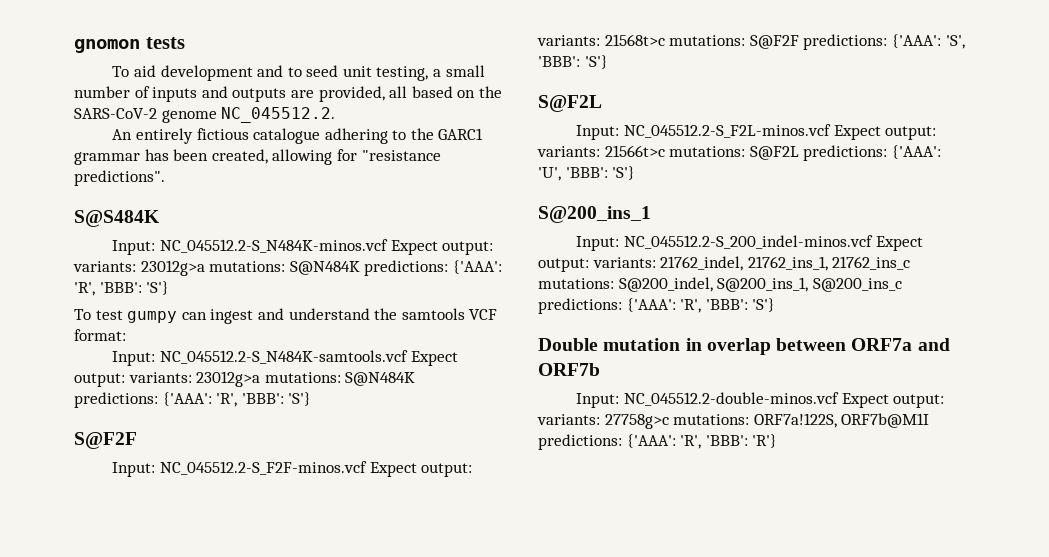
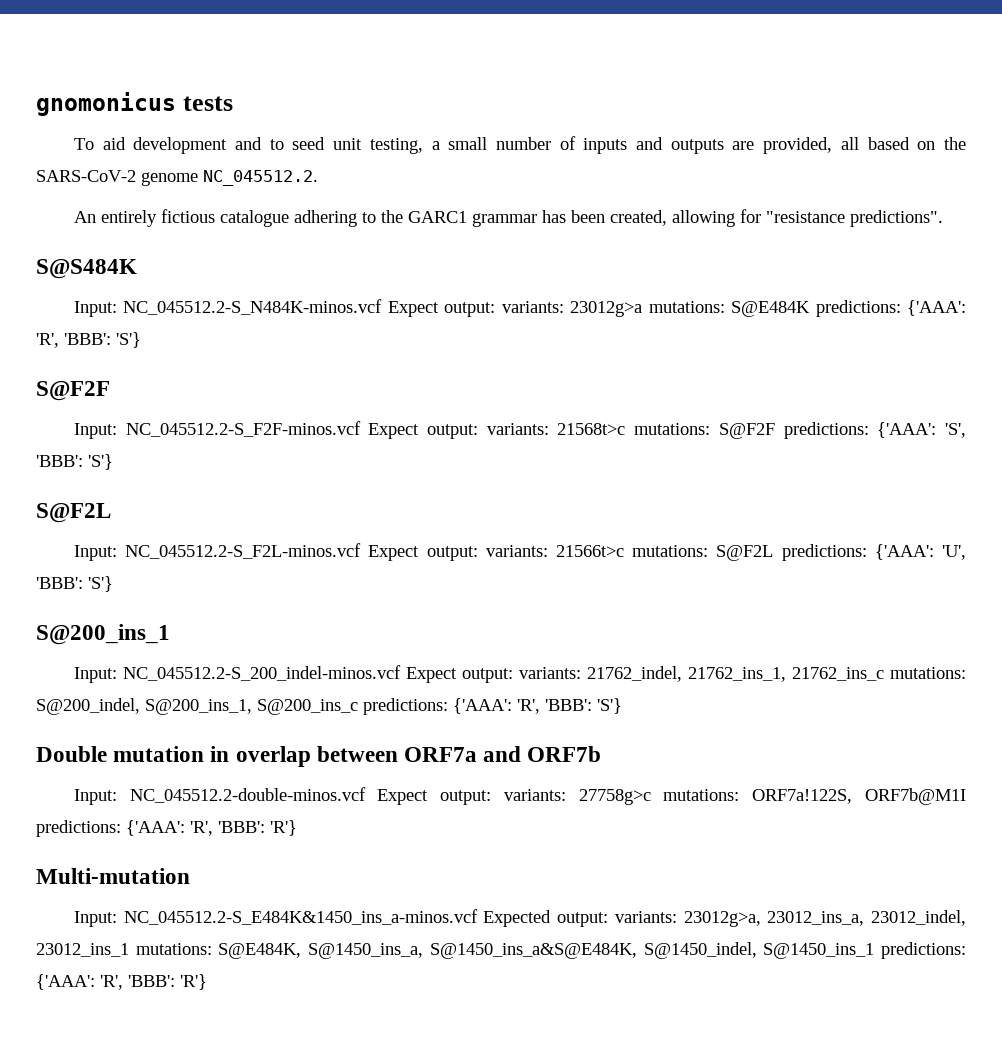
[74,39,140,53] gnomon -> [36,92,176,116] gnomonicus
[289,260,502,276] [74,281,170,296] [74,308,498,324] [74,329,126,341] [112,350,458,366] [74,371,416,387] S@N484K predictions: {'AAA': 'R', 'BBB': 'S'} // To test gumpy can ingest and understand the samtools VCF format: // Input: NC_045512.2-S_N484K-samtools.vcf Expect output: variants: 23012g>a mutations: S@N484K -> [731,301,811,317] S@E484K
(778, 441) none -> [36,868,190,884] [73,909,967,927] [36,942,966,959] [36,974,207,990] // Multi-mutation // Input: NC_045512.2-S_E484K&1450_ins_a-minos.vcf Expected output: variants: 23012g>a, 23012_ins_a, 23012_indel, 23012_ins_1 mutations: S@E484K, S@1450_ins_a, S@1450_ins_a&S@E484K, S@1450_indel, S@1450_ins_1 predictions: {'AAA': 'R', 'BBB': 'R'}

